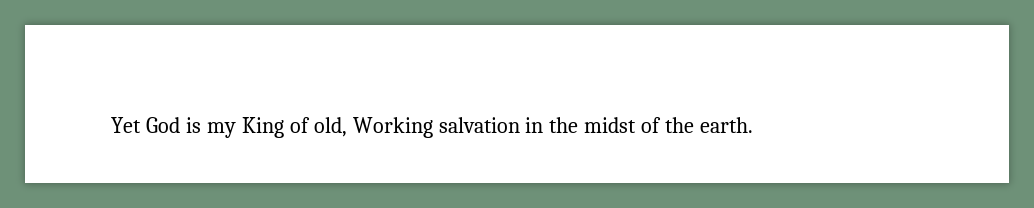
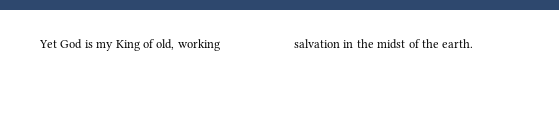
[352,117,433,138] Working -> [177,39,220,51] working

